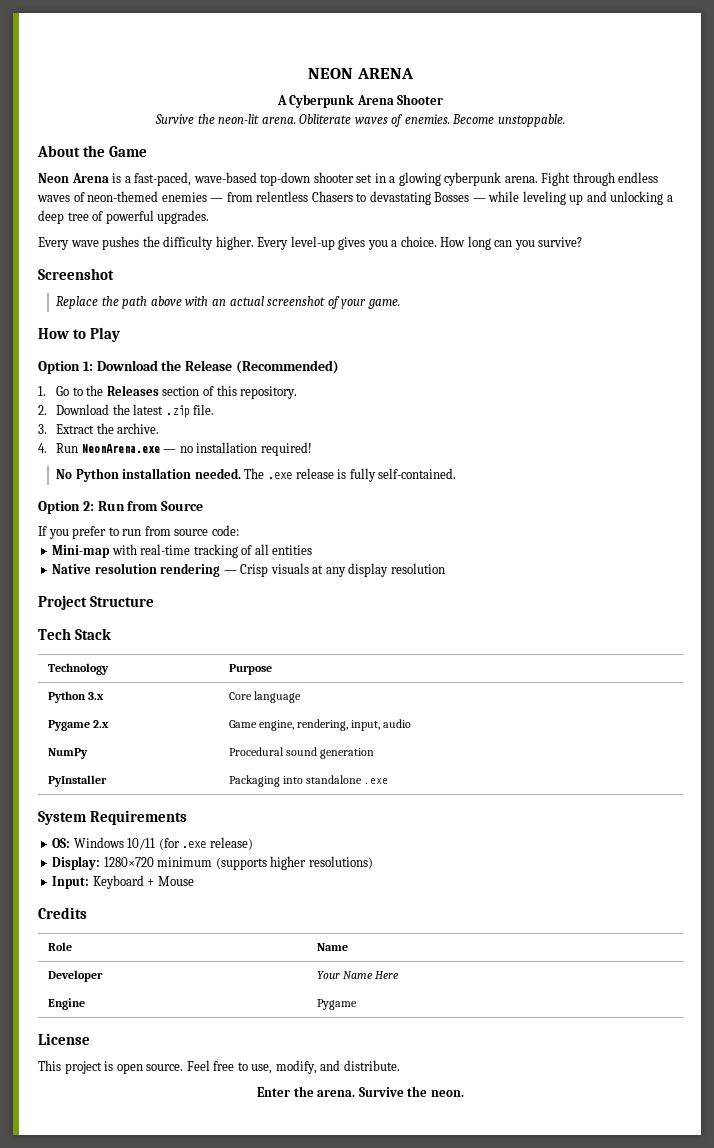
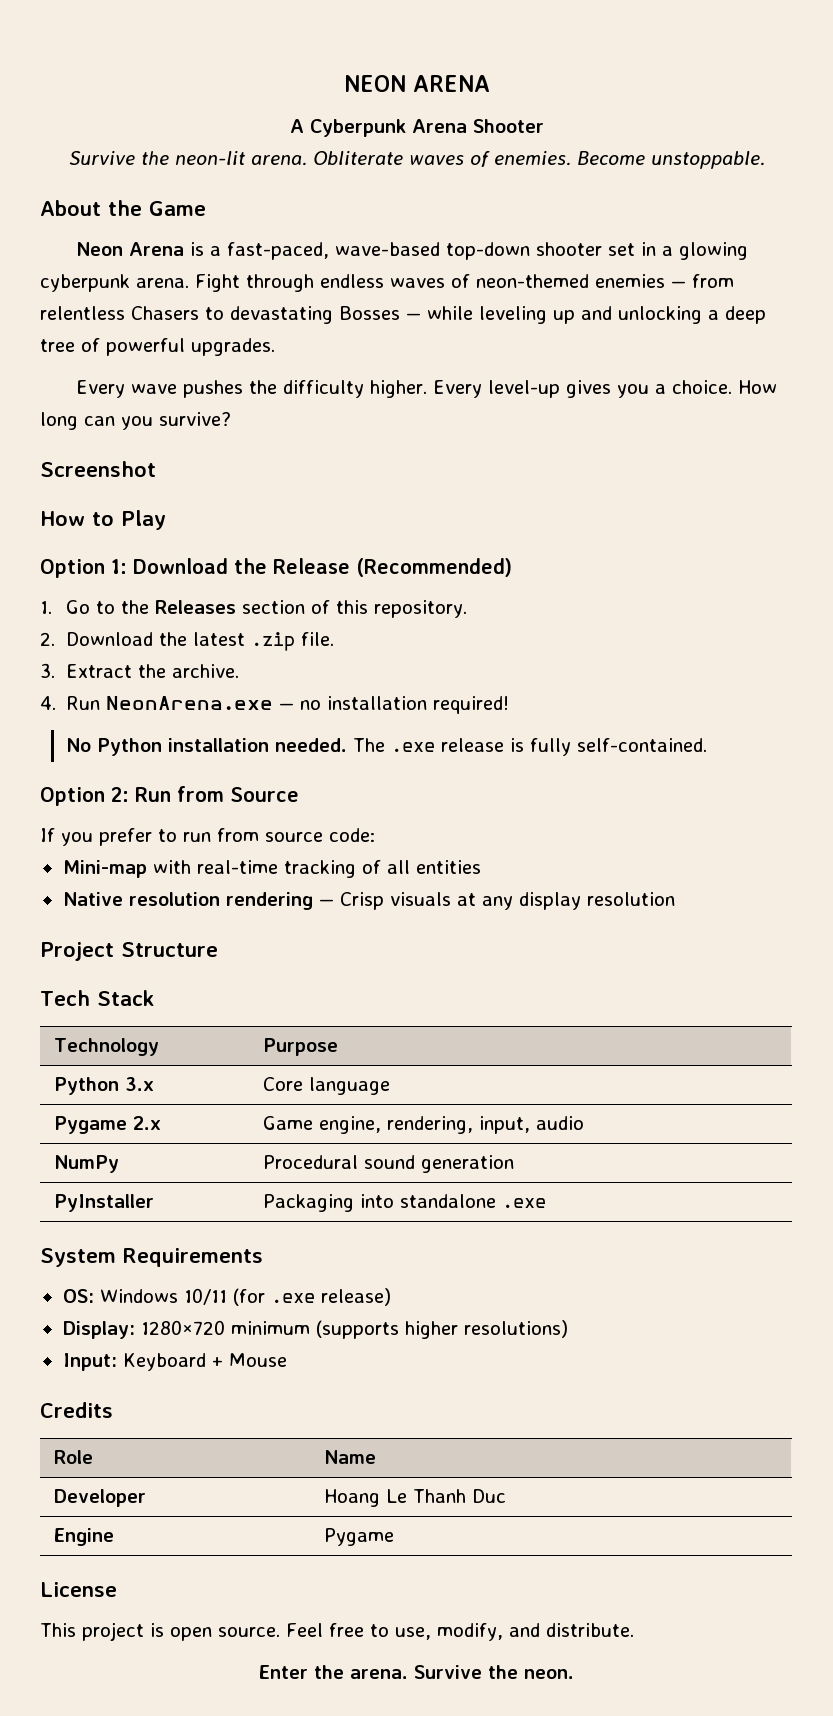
[56,296,400,309] // Replace the path above with an actual screenshot of your game. -> (156, 469) none
[316,971,399,979] Your Name Here -> [323,1489,506,1507] Hoang Le Thanh Duc

